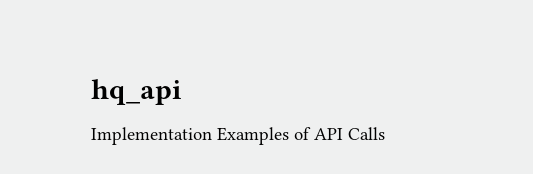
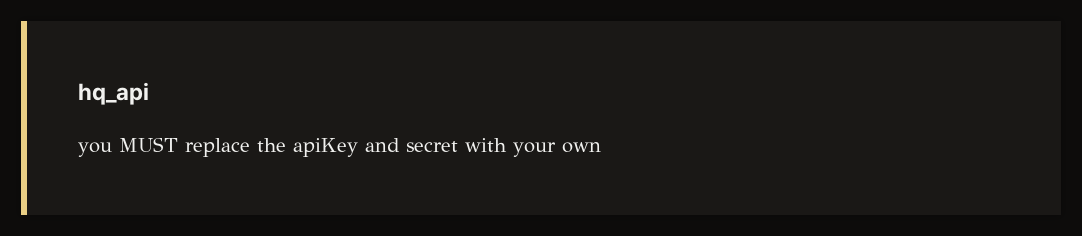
[91,127,385,145] Implementation Examples of API Calls -> [78,137,601,157] you MUST replace the apiKey and secret with your own

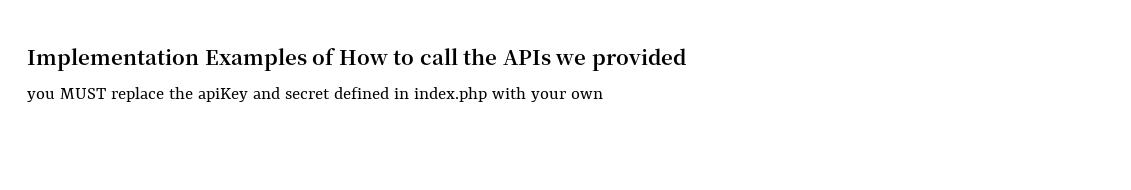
[78,82,149,105] hq_api -> [27,48,686,71] Implementation Examples of How to call the APIs we provided
(458, 146) none -> [333,87,487,102] defined in index.php

